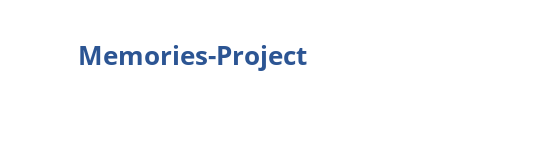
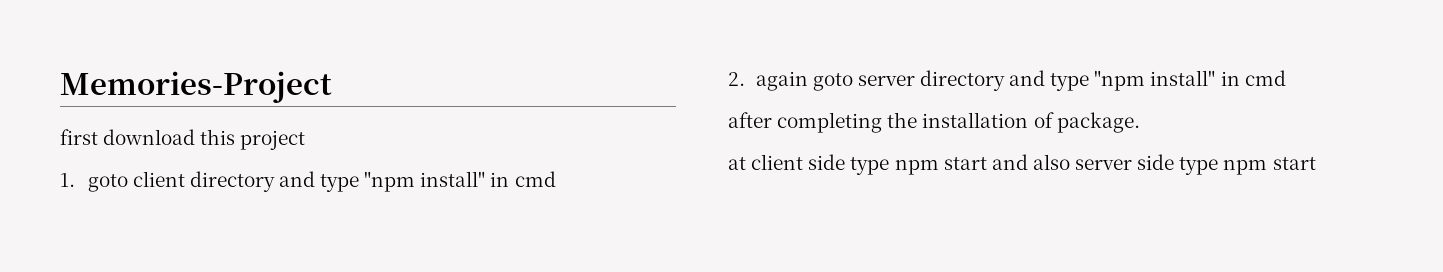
(307, 58) none -> [60,129,306,150] [60,171,556,192] [728,70,1286,91] [728,112,1140,133] [728,154,1316,175] // first download this project // 1. goto client directory and type "npm install" in cmd // 2. again goto server directory and type "npm install" in cmd // after completing the installation of package. // at client side type npm start and also server side type npm start

